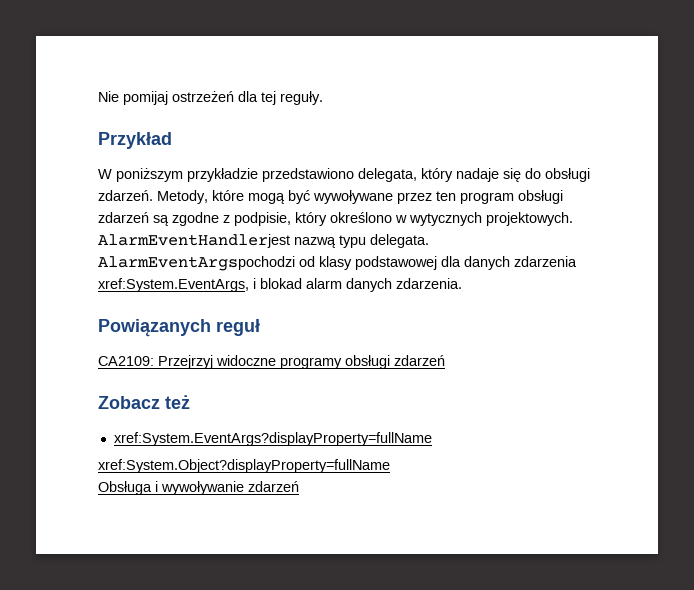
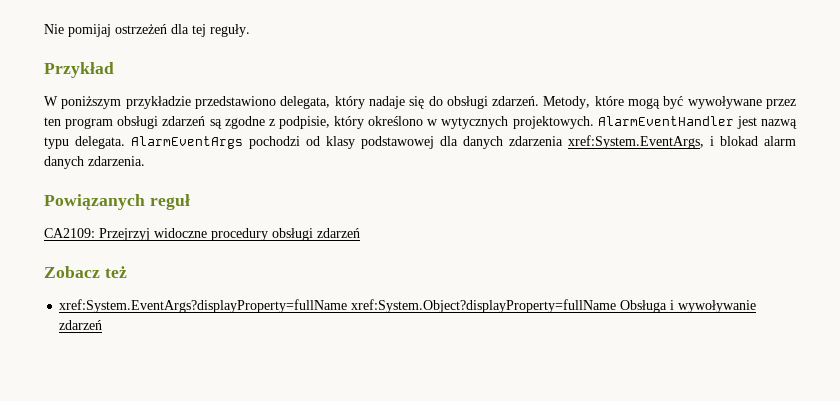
[98,234,290,248] AlarmEventHandlerjest -> [597,116,757,129] AlarmEventHandler jest
[98,256,295,271] AlarmEventArgspochodzi -> [131,136,300,149] AlarmEventArgs pochodzi
[280,357,342,369] programy -> [211,228,268,241] procedury
(432, 439) // -> (348, 306) none
(390, 466) // -> (617, 306) none

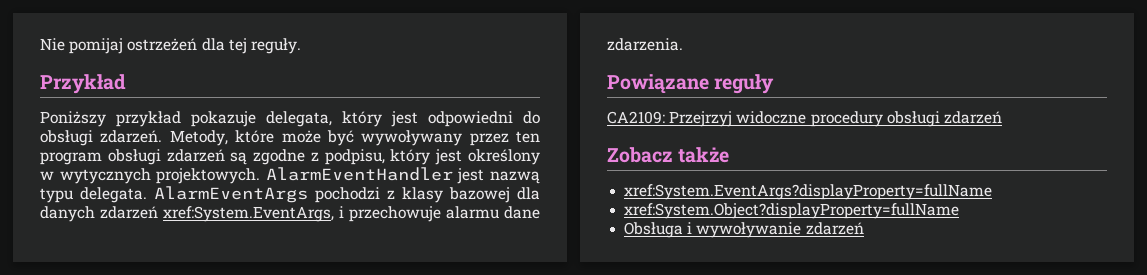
[44,96,425,109] W poniższym przykładzie przedstawiono delegata, który nadaje się -> [40,111,513,127] Poniższy przykład pokazuje delegata, który jest odpowiedni
[628,96,762,109] mogą być wywoływane -> [281,130,463,146] może być wywoływany
[278,116,424,129] podpisie, który określono -> [324,149,540,165] podpisu, który jest określony
[306,136,434,149] od klasy podstawowej -> [387,187,510,203] z klasy bazowej
[509,136,563,146] zdarzenia -> [100,206,158,219] zdarzeń
[720,136,796,146] [44,156,84,169] blokad alarm danych -> [349,206,540,222] przechowuje alarmu dane
[44,194,190,210] Powiązanych reguł -> [607,74,775,94] Powiązane reguły
[104,266,127,278] też -> [678,147,730,163] także
(348, 306) none -> (993, 192) //
(617, 306) none -> (960, 211) //

